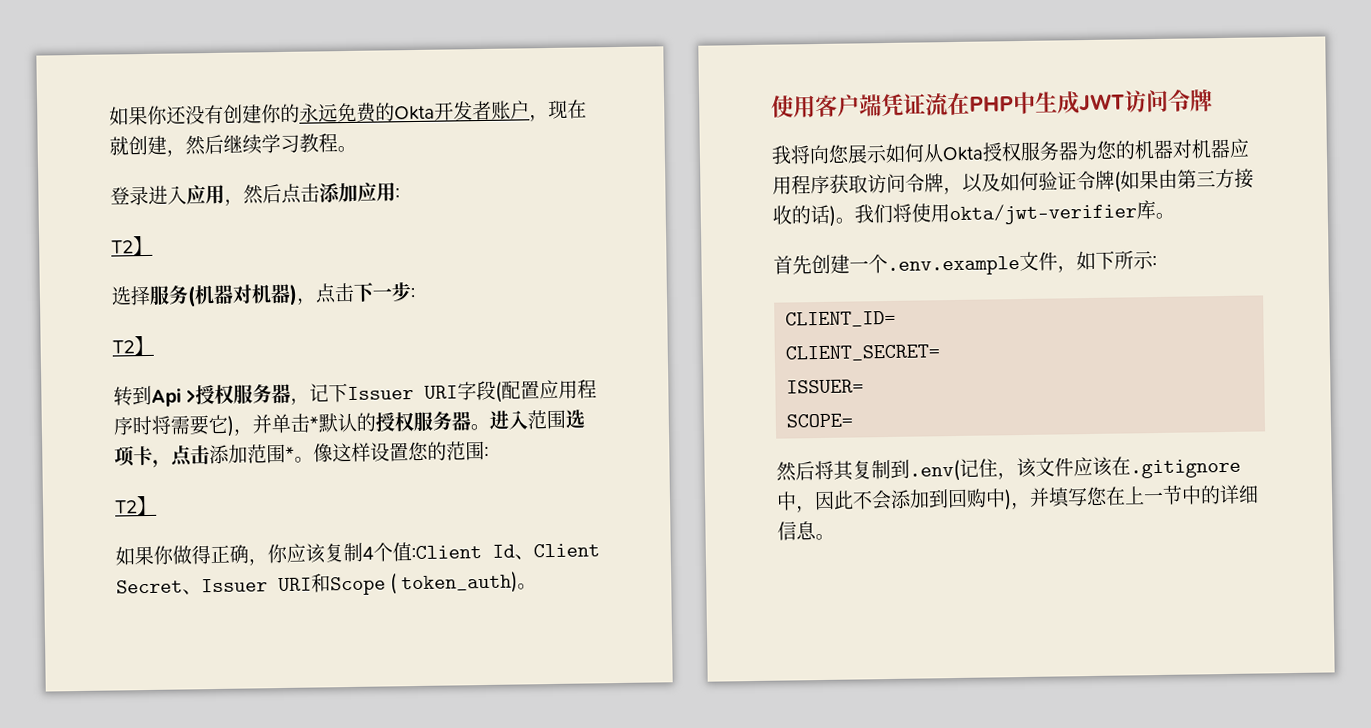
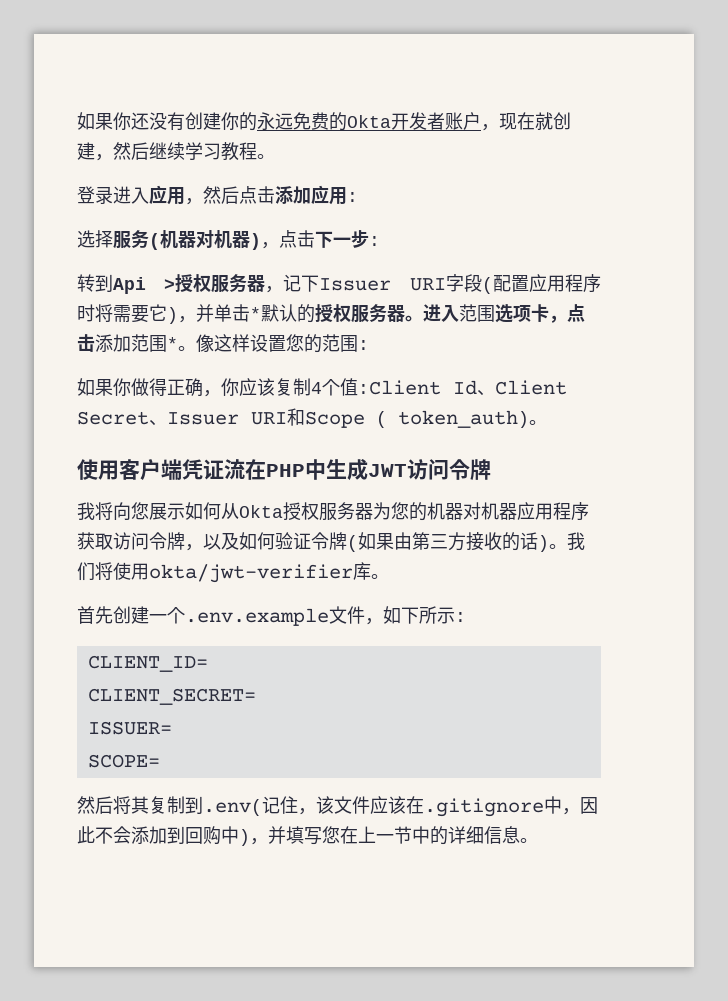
[111,235,153,256] // T2】 -> (358, 197) none
[112,335,154,356] // T2】 -> (380, 241) none
[114,495,157,516] // T2】 -> (369, 345) none

